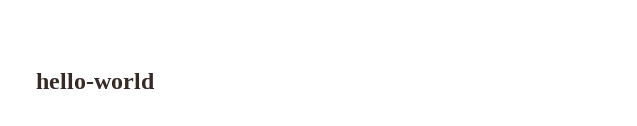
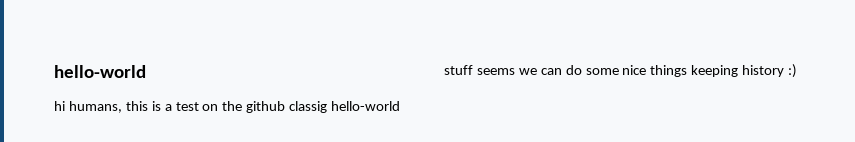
[36,73,155,89] hello-world -> [54,65,146,78] [54,101,401,113] [444,64,798,78] hello-world // hi humans, this is a test on the github classig hello-world stuff seems we can do some nice things keeping history :)

